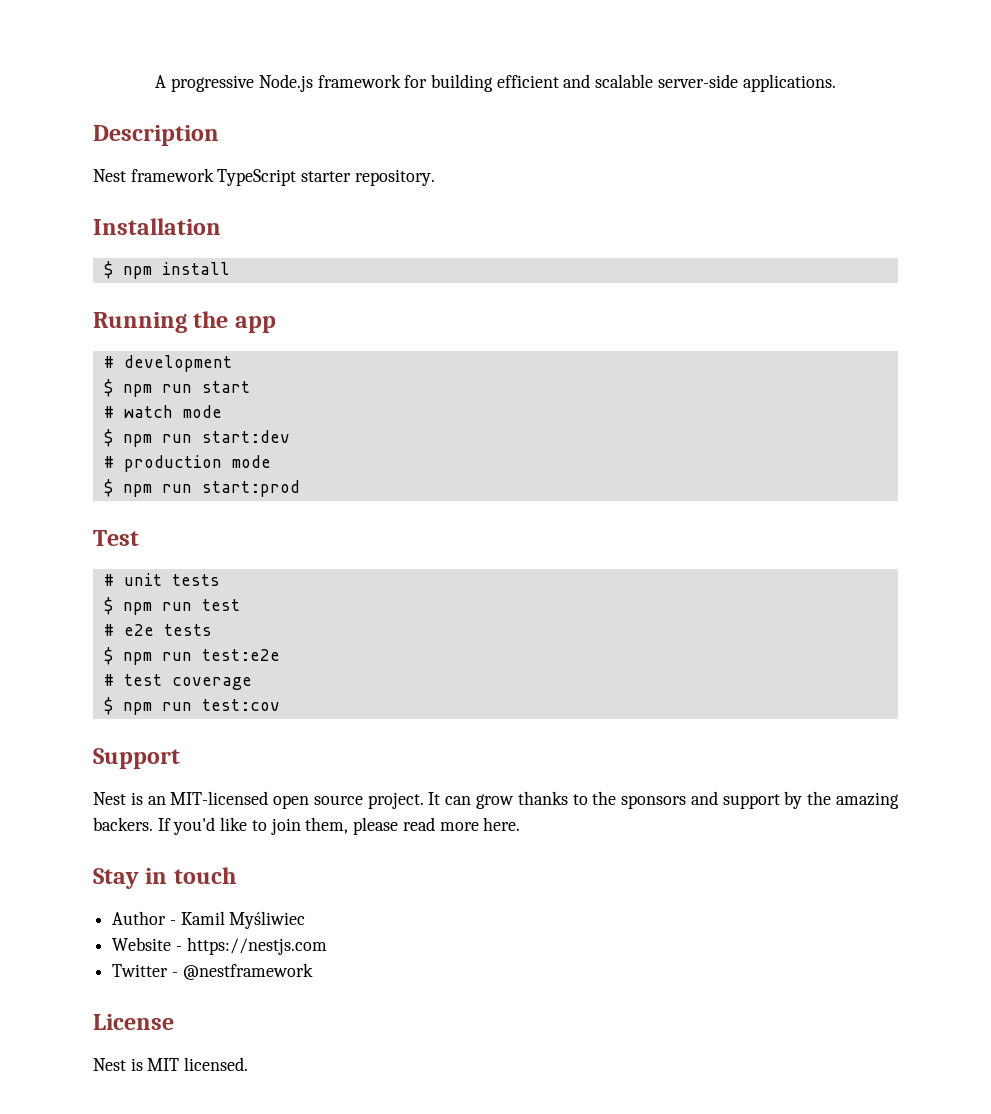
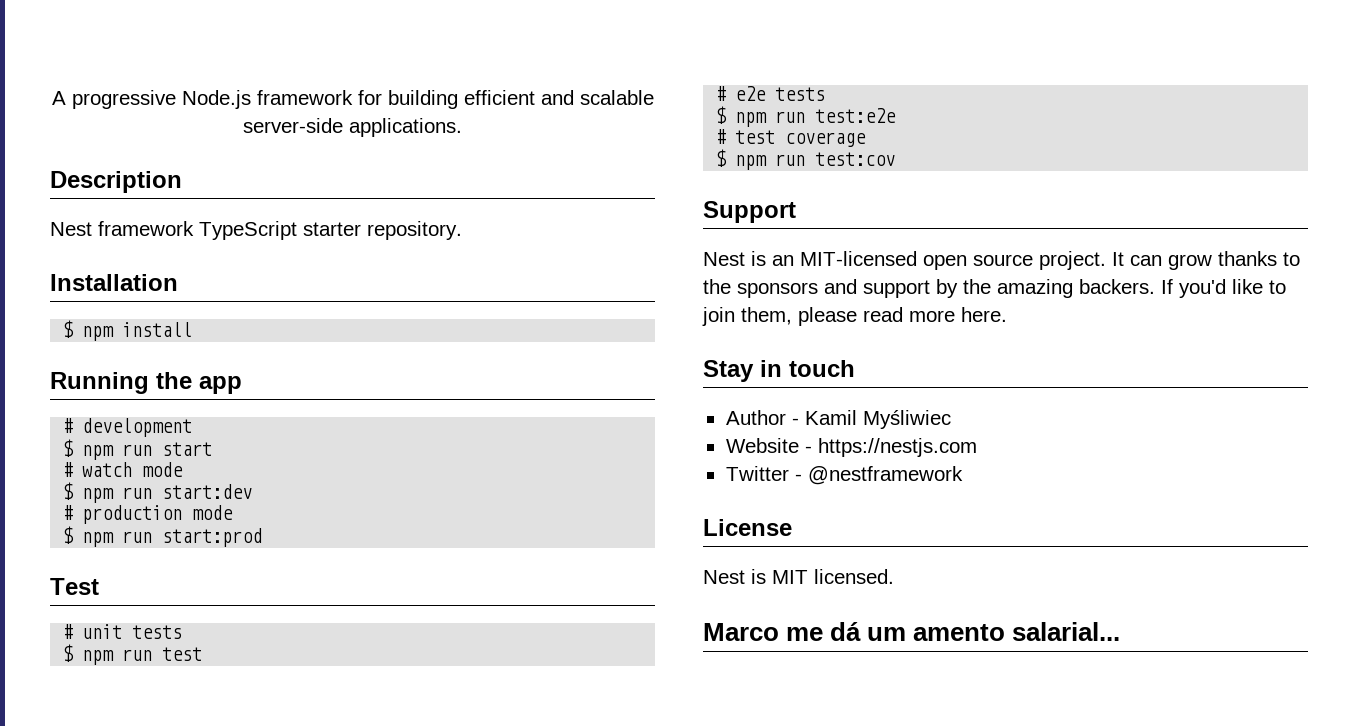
(249, 1064) none -> [703,622,1121,641] // Marco me dá um amento salarial...

